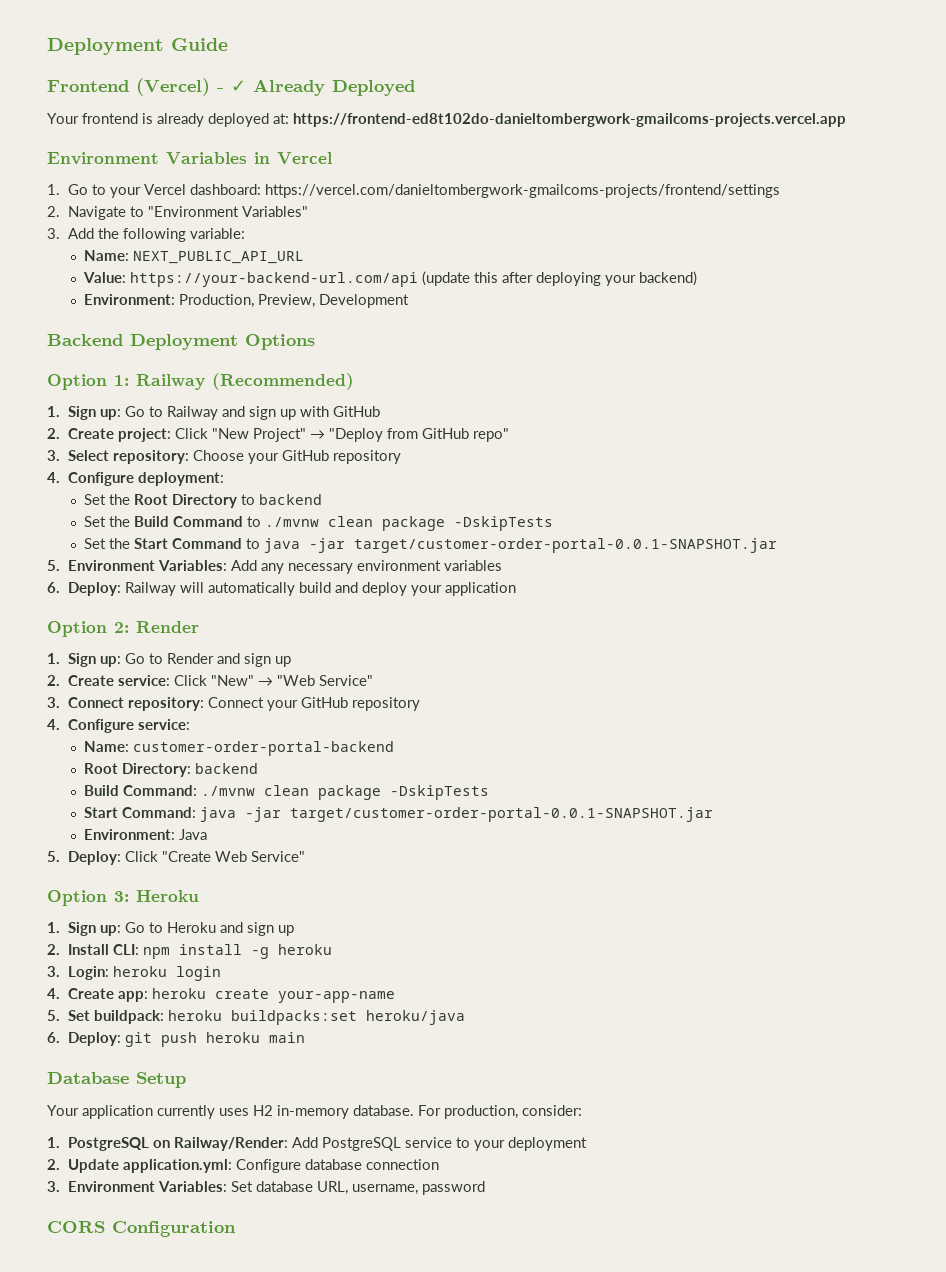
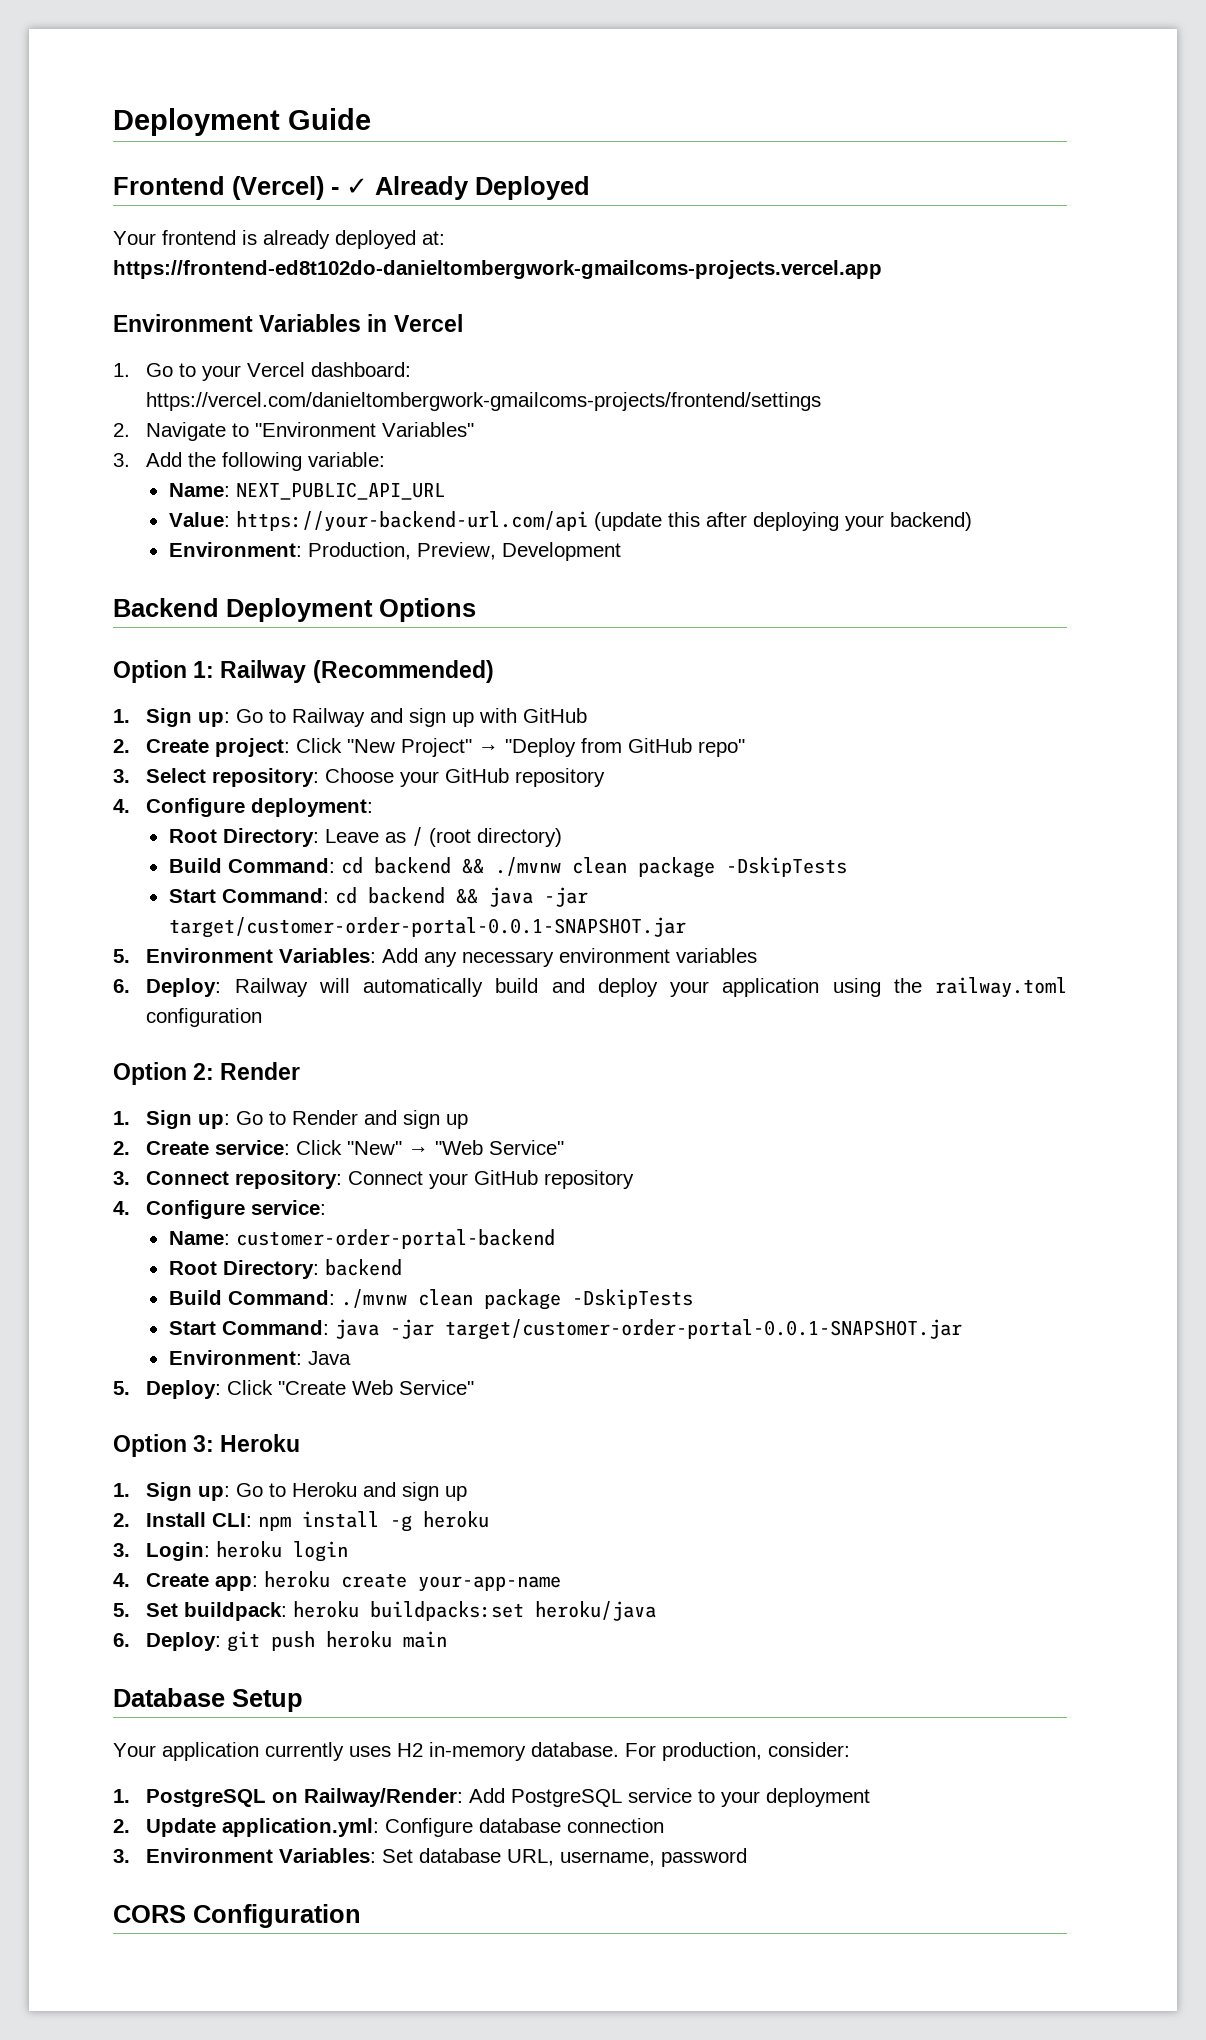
[84,494,323,508] [84,516,554,531] [84,538,261,549] Set the Root Directory to backend // Set the Build Command to ./mvnw clean package -DskipTests // Set the Start Command to -> [168,827,562,847] [168,857,847,878] [168,887,478,904] Root Directory: Leave as / (root directory) // Build Command: cd backend && ./mvnw clean package -DskipTests // Start Command: cd backend &&
(517, 589) none -> [832,977,1067,998] [146,1008,263,1027] using the railway.toml configuration

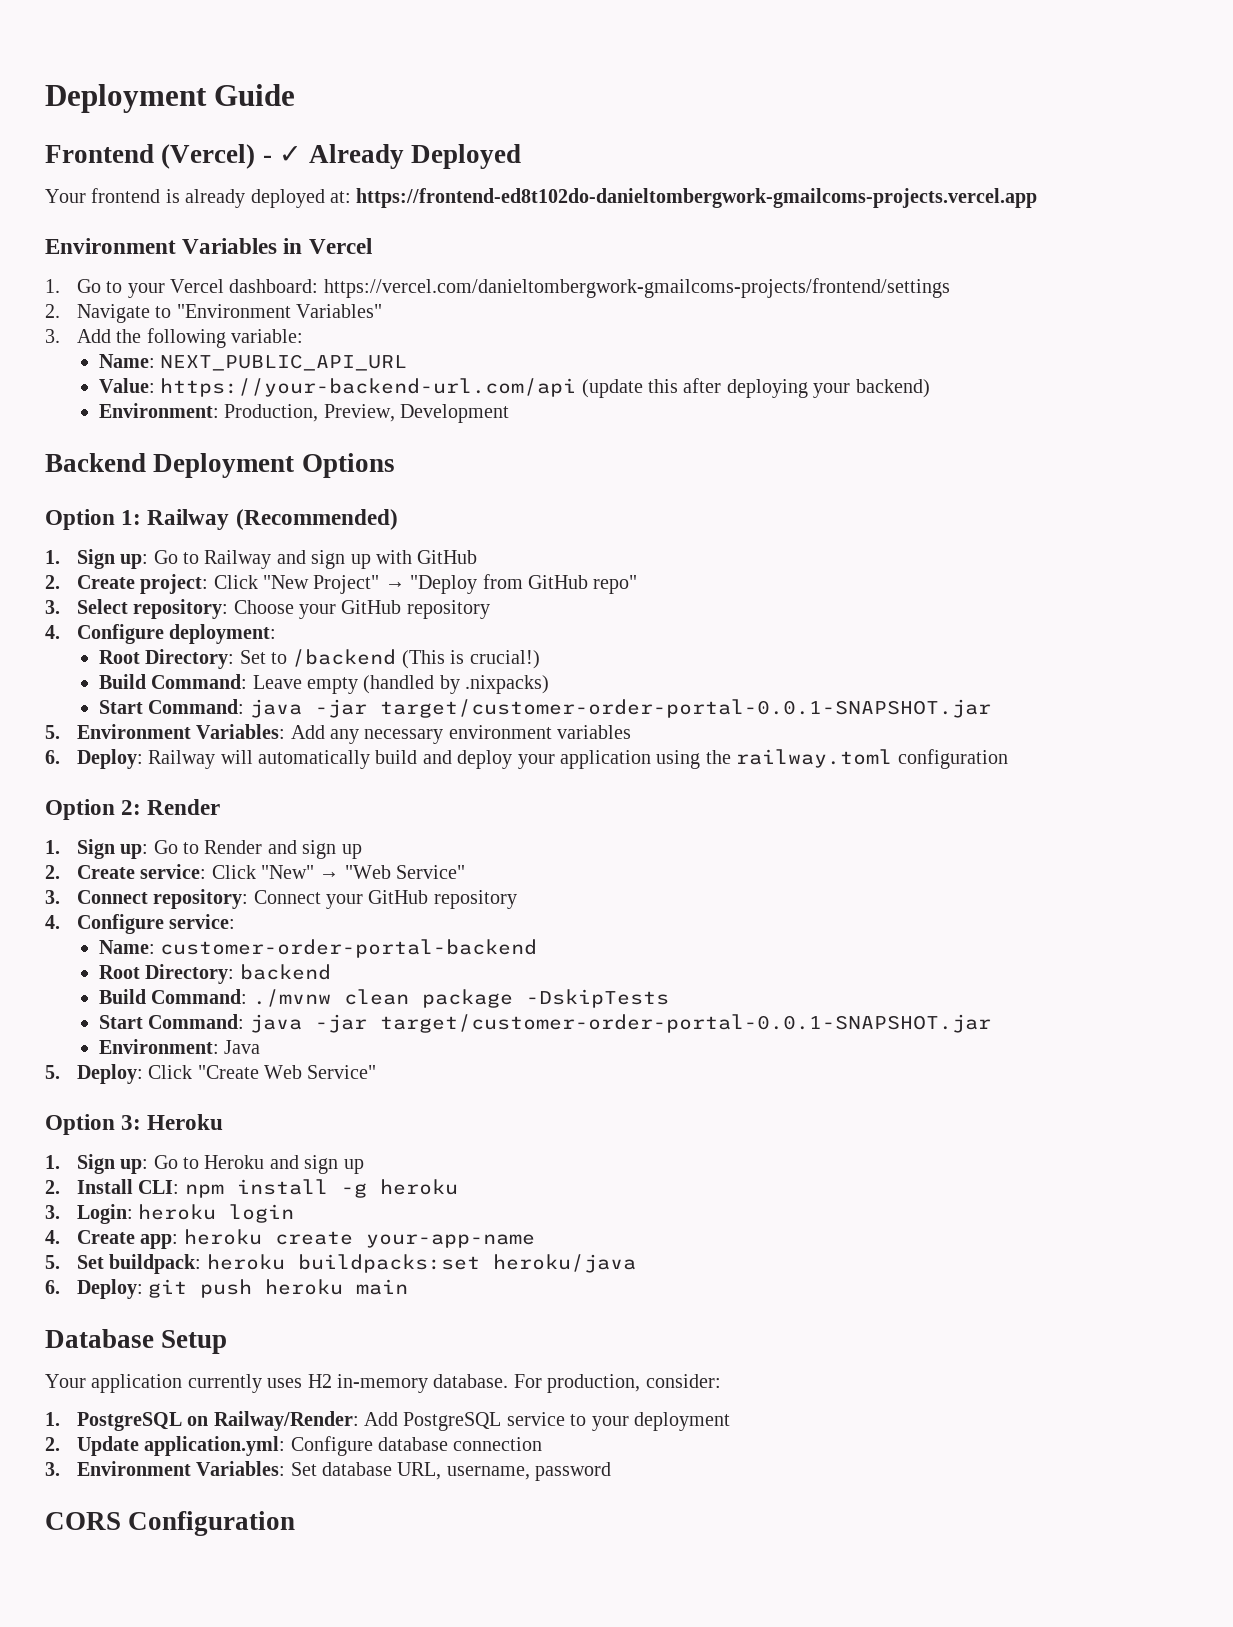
[324,827,562,847] [168,857,847,878] [168,887,478,904] Leave as / (root directory) // Build Command: cd backend && ./mvnw clean package -DskipTests // Start Command: cd backend && -> [239,649,540,669] [98,674,550,694] [98,699,245,714] Set to /backend (This is crucial!) // Build Command: Leave empty (handled by .nixpacks) // Start Command:

